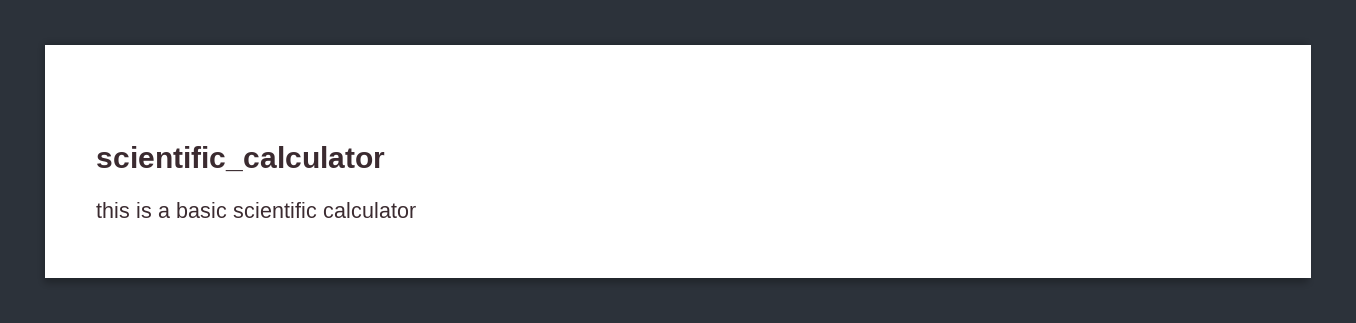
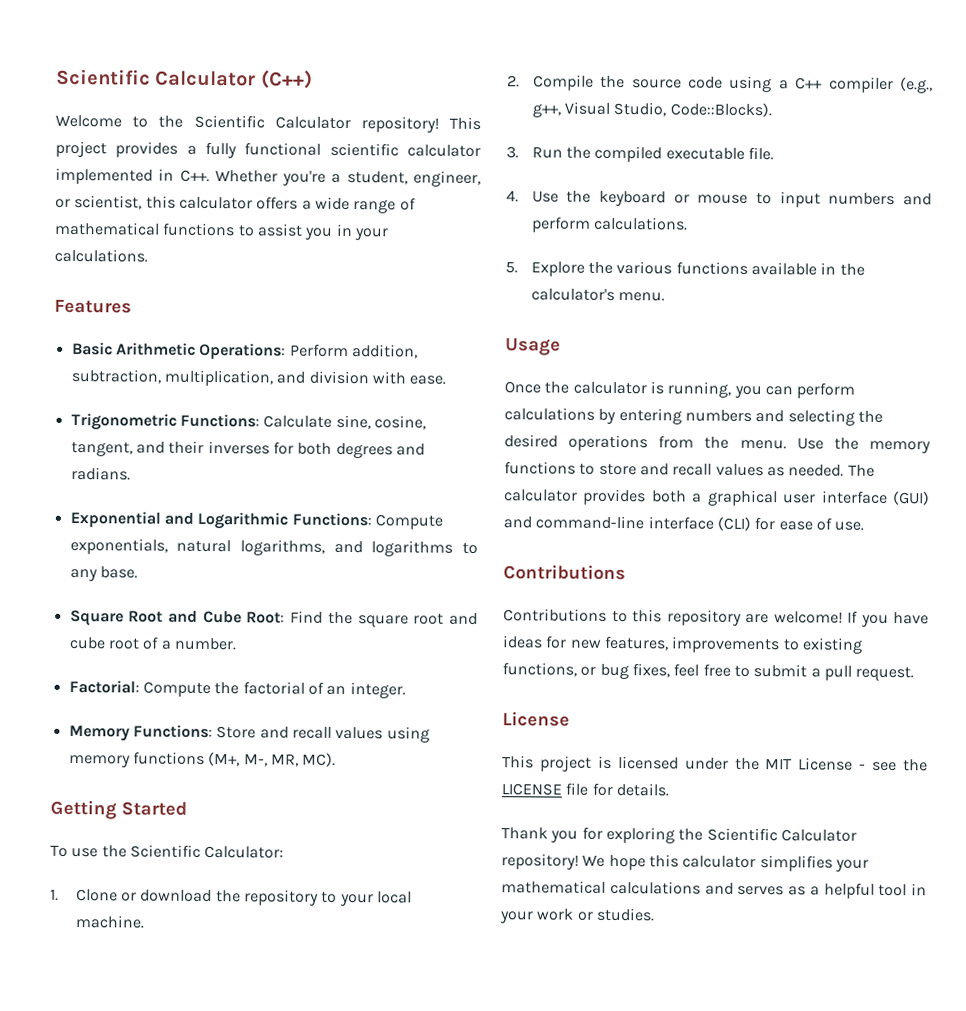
[96,146,385,172] [96,202,416,218] scientific_calculator // this is a basic scientific calculator -> [56,68,313,89] [55,114,482,133] [55,140,481,159] [55,167,481,187] [55,194,416,214] [54,221,389,241] [54,248,148,263] [54,299,132,314] [71,341,418,360] [70,368,447,387] [70,412,426,431] [70,440,425,459] [70,466,131,481] [69,510,443,530] [69,537,479,557] [69,566,138,582] [69,609,478,628] [68,636,237,651] [68,679,406,699] [68,724,430,743] [68,751,337,768] [50,799,187,820] [50,844,285,859] [50,888,412,907] [74,915,144,929] [507,74,933,94] [531,101,772,118] [506,145,774,163] [506,190,932,208] [531,216,689,233] [505,260,865,277] [530,288,666,302] [505,338,561,356] [504,381,856,399] [504,407,883,426] [504,434,931,454] [504,461,875,477] [504,488,930,507] [503,515,865,531] [503,564,626,581] [503,608,929,627] [502,635,863,654] [502,662,915,682] [502,711,570,727] [502,755,928,772] [501,782,669,797] [501,826,857,844] [501,853,869,872] [501,880,927,899] [499,907,655,924] Scientific Calculator (C++) // Welcome to the Scientific Calculator repository! This project provides a fully functional scientific calculator implemented in C++. Whether you're a student, engineer, or scientist, this calculator offers a wide range of mathematical functions to assist you in your calculations. // Features // Basic Arithmetic Operations: Perform addition, subtraction, multiplication, and division with ease. // Trigonometric Functions: Calculate sine, cosine, tangent, and their inverses for both degrees and radians. // Exponential and Logarithmic Functions: Compute exponentials, natural logarithms, and logarithms to any base. // Square Root and Cube Root: Find the square root and cube root of a number. // Factorial: Compute the factorial of an integer. // Memory Functions: Store and recall values using memory functions (M+, M-, MR, MC). // Getting Started // To use the Scientific Calculator: // 1. Clone or download the repository to your local machine. // 2. Compile the source code using a C++ compiler (e.g., g++, Visual Studio, Code::Blocks). // 3. Run the compiled executable file. // 4. Use the keyboard or mouse to input numbers and perform calculations. // 5. Explore the various functions available in the calculator's menu. // Usage // Once the calculator is running, you can perform calculations by entering numbers and selecting the desired operations from the menu. Use the memory functions to store and recall values as needed. The calculator provides both a graphical user interface (GUI) and command-line interface (CLI) for ease of use. // Contributions // Contributions to this repository are welcome! If you have ideas for new features, improvements to existing functions, or bug fixes, feel free to submit a pull request. // License // This project is licensed under the MIT License - see the LICENSE file for details. // Thank you for exploring the Scientific Calculator repository! We hope this calculator simplifies your mathematical calculations and serves as a helpful tool in your work or studies.

